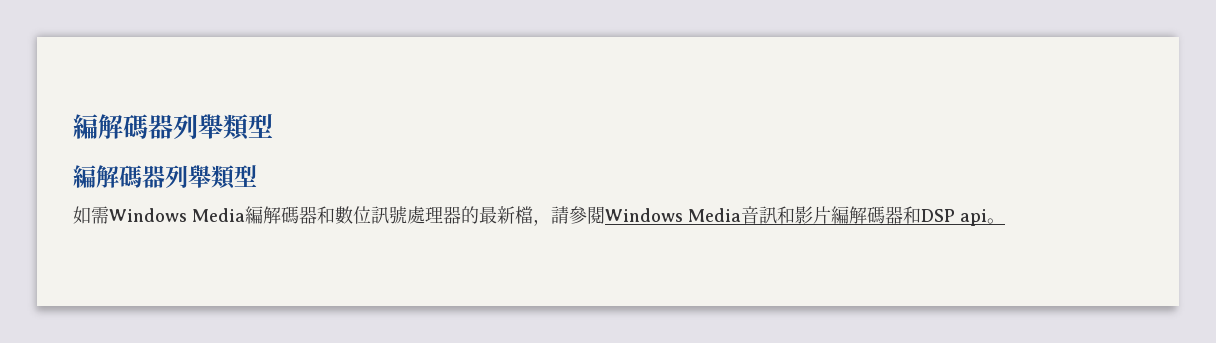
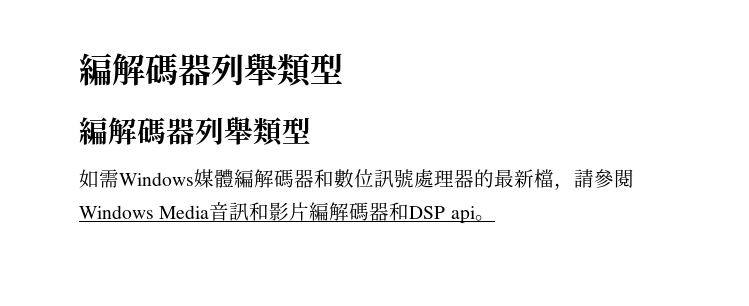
[192,208,245,222] Media -> [194,169,234,188] 媒體

